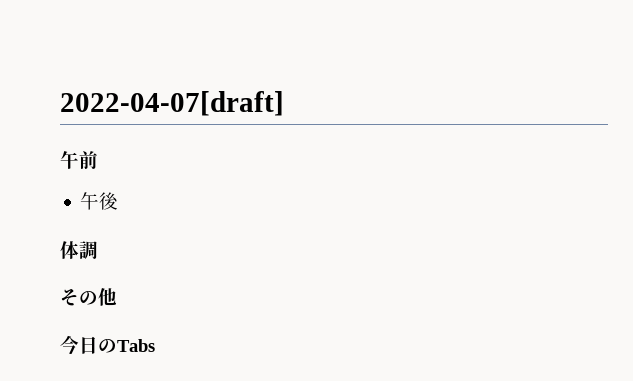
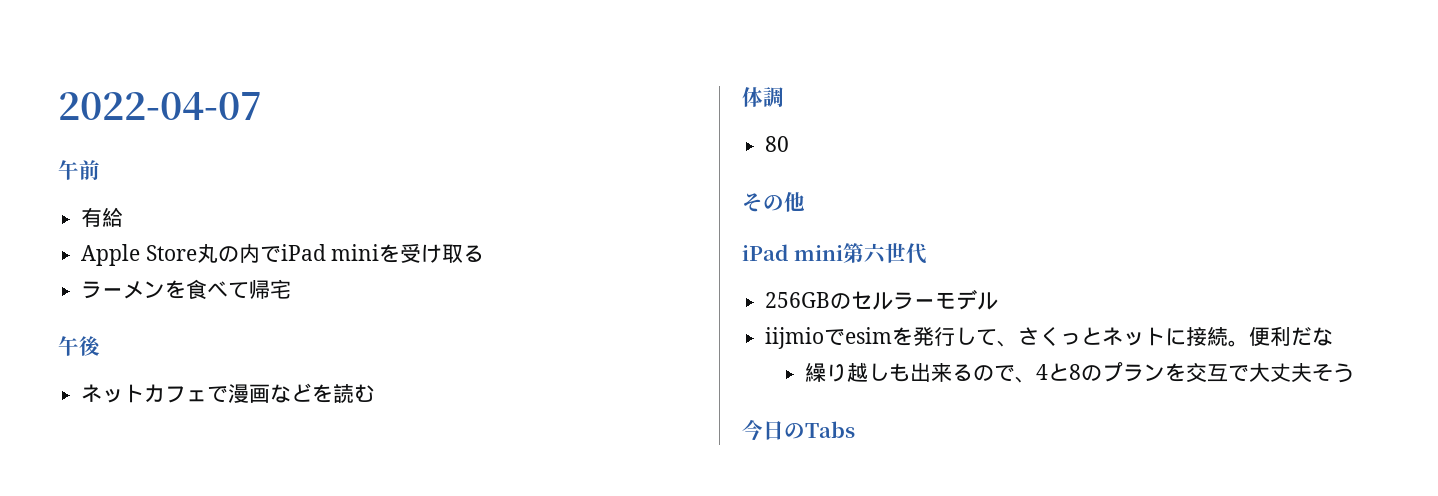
[60,91,284,116] 2022-04-07[draft] -> [58,92,262,120] 2022-04-07
[80,192,119,210] 午後 -> [81,207,124,227] [81,243,485,266] [81,279,292,300] [58,336,101,356] [81,383,376,403] 有給 // Apple Store丸の内でiPad miniを受け取る // ラーメンを食べて帰宅 // 午後 // ネットカフェで漫画などを読む
(98, 250) none -> [765,136,790,152] // 80
(117, 297) none -> [742,243,927,264] [765,289,999,310] [765,326,1334,349] [804,362,1354,383] // iPad mini第六世代 // 256GBのセルラーモデル // iijmioでesimを発行して、さくっとネットに接続。便利だな // 繰り越しも出来るので、4と8のプランを交互で大丈夫そう

